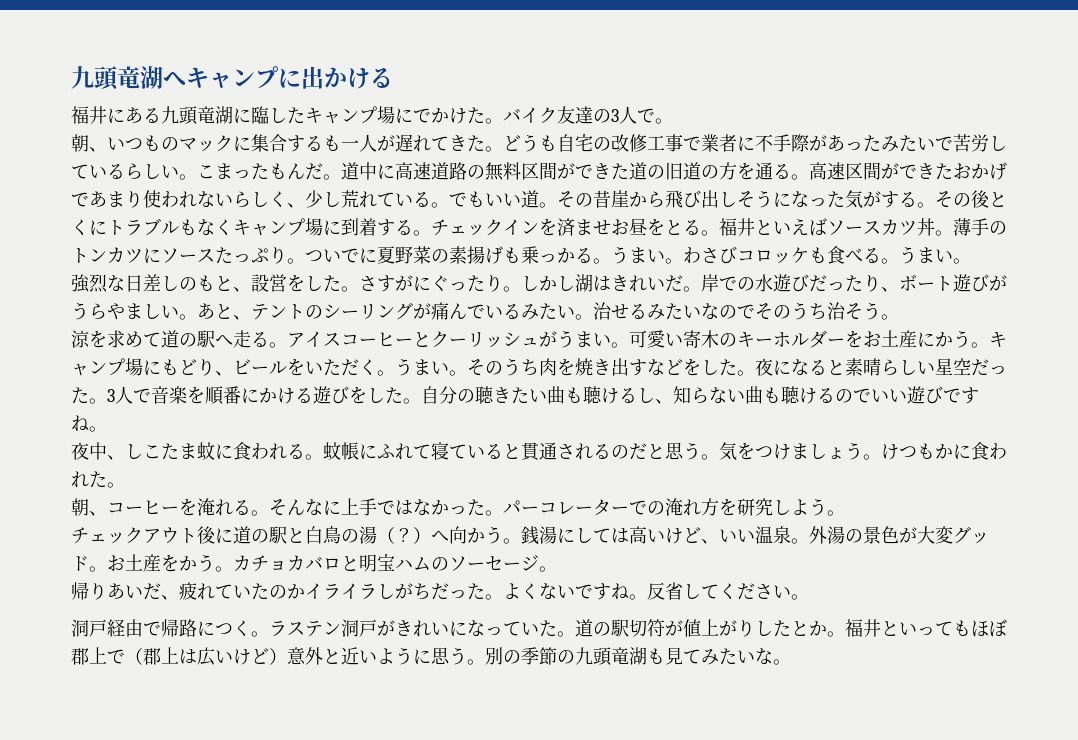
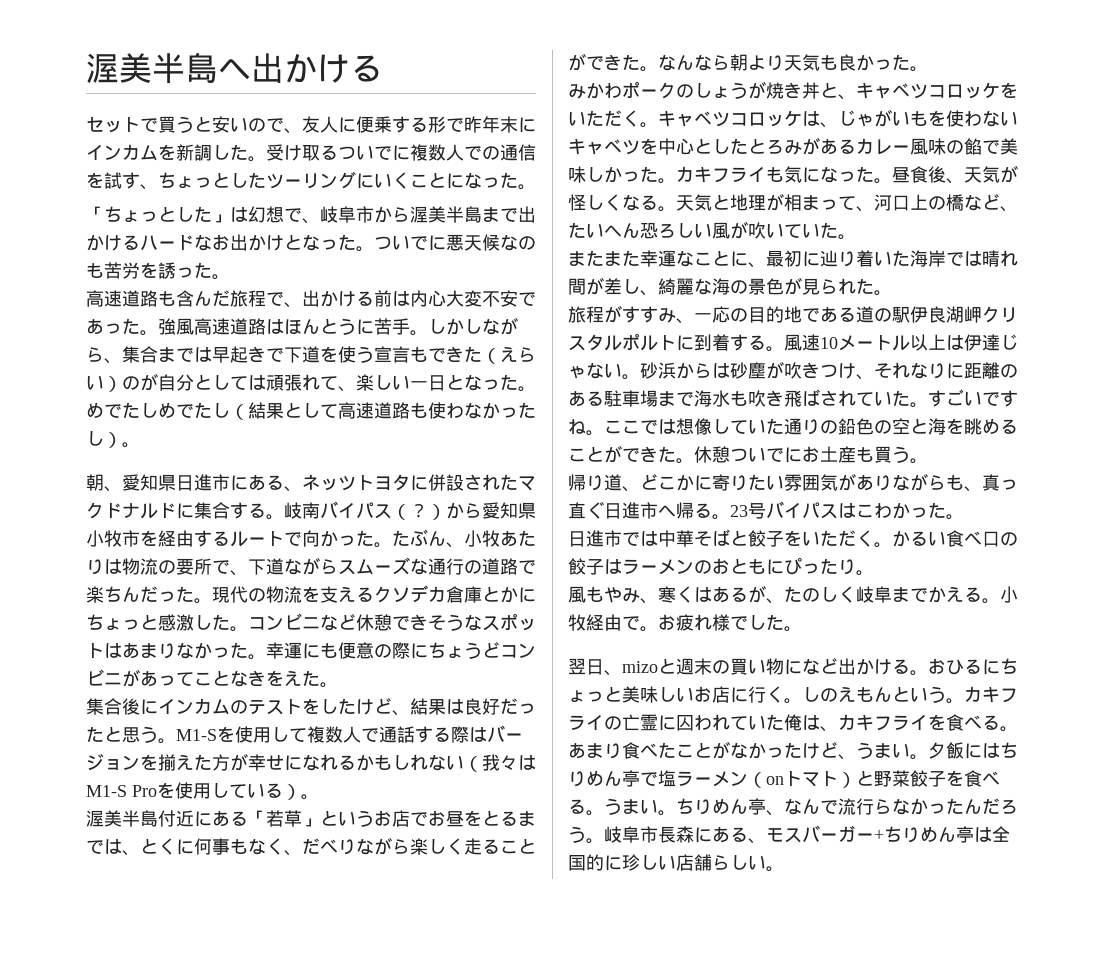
[71,66,393,90] [71,106,673,125] [71,133,1007,152] [71,162,1007,181] [71,190,1007,208] [71,218,1007,236] [71,246,971,264] [71,274,1007,293] [71,302,899,320] [71,330,1007,348] [71,358,1007,376] [71,386,979,405] [71,415,107,432] [71,442,1007,461] [71,471,125,488] [71,498,845,516] [71,526,989,545] [71,553,557,572] [71,582,809,600] [71,619,1007,637] [71,647,773,666] 九頭竜湖へキャンプに出かける // 福井にある九頭竜湖に臨したキャンプ場にでかけた。バイク友達の3人で。 // 朝、いつものマックに集合するも一人が遅れてきた。どうも自宅の改修工事で業者に不手際があったみたいで苦労しているらしい。こまったもんだ。道中に高速道路の無料区間ができた道の旧道の方を通る。高速区間ができたおかげであまり使われないらしく、少し荒れている。でもいい道。その昔崖から飛び出しそうになった気がする。その後とくにトラブルもなくキャンプ場に到着する。チェックインを済ませお昼をとる。福井といえばソースカツ丼。薄手のトンカツにソースたっぷり。ついでに夏野菜の素揚げも乗っかる。うまい。わさびコロッケも食べる。うまい。 // 強烈な日差しのもと、設営をした。さすがにぐったり。しかし湖はきれいだ。岸での水遊びだったり、ボート遊びがうらやましい。あと、テントのシーリングが痛んでいるみたい。治せるみたいなのでそのうち治そう。 // 涼を求めて道の駅へ走る。アイスコーヒーとクーリッシュがうまい。可愛い寄木のキーホルダーをお土産にかう。キャンプ場にもどり、ビールをいただく。うまい。そのうち肉を焼き出すなどをした。夜になると素晴らしい星空だった。3人で音楽を順番にかける遊びをした。自分の聴きたい曲も聴けるし、知らない曲も聴けるのでいい遊びですね。 // 夜中、しこたま蚊に食われる。蚊帳にふれて寝ていると貫通されるのだと思う。気をつけましょう。けつもかに食われた。 // 朝、コーヒーを淹れる。そんなに上手ではなかった。パーコレーターでの淹れ方を研究しよう。 // チェックアウト後に道の駅と白鳥の湯（？）へ向かう。銭湯にしては高いけど、いい温泉。外湯の景色が大変グッド。お土産をかう。カチョカバロと明宝ハムのソーセージ。 // 帰りあいだ、疲れていたのかイライラしがちだった。よくないですね。反省してください。 // 洞戸経由で帰路につく。ラステン洞戸がきれいになっていた。道の駅切符が値上がりしたとか。福井といってもほぼ郡上で（郡上は広いけど）意外と近いように思う。別の季節の九頭竜湖も見てみたいな -> [86,52,383,84] [86,116,536,134] [86,144,536,162] [86,171,536,190] [86,206,536,224] [86,234,536,252] [86,262,230,280] [86,290,536,308] [86,317,518,336] [86,346,536,364] [86,373,536,392] [86,402,536,420] [86,431,140,448] [86,474,536,492] [86,501,536,520] [86,529,536,548] [86,557,536,576] [86,585,536,604] [86,613,536,632] [86,642,536,660] [86,669,338,688] [86,698,536,716] [86,725,523,744] [86,753,536,772] [86,782,319,800] [86,810,536,827] [86,837,536,856] [568,53,928,72] [568,81,1018,100] [568,109,1018,128] [568,137,1018,155] [568,165,1018,184] [568,193,1018,212] [568,221,856,240] [568,250,1018,268] [568,277,892,296] [568,305,1018,324] [568,333,1018,352] [568,361,1018,380] [568,389,1018,408] [568,418,1018,436] [568,445,928,464] [568,473,1018,492] [568,501,964,520] [568,529,1018,548] [568,557,874,576] [568,585,1018,604] [568,614,802,632] [568,658,1018,676] [568,686,1018,704] [568,714,1018,732] [568,741,1018,760] [568,770,1000,788] [568,798,1018,816] [568,825,1010,844] [568,854,766,871] 渥美半島へ出かける // セットで買うと安いので、友人に便乗する形で昨年末にインカムを新調した。受け取るついでに複数人での通信を試す、ちょっとしたツーリングにいくことになった。 // 「ちょっとした」は幻想で、岐阜市から渥美半島まで出かけるハードなお出かけとなった。ついでに悪天候なのも苦労を誘った。 // 高速道路も含んだ旅程で、出かける前は内心大変不安であった。強風高速道路はほんとうに苦手。しかしながら、集合までは早起きで下道を使う宣言もできた（えらい）のが自分としては頑張れて、楽しい一日となった。めでたしめでたし（結果として高速道路も使わなかったし）。 // 朝、愛知県日進市にある、ネッツトヨタに併設されたマクドナルドに集合する。岐南バイパス（？）から愛知県小牧市を経由するルートで向かった。たぶん、小牧あたりは物流の要所で、下道ながらスムーズな通行の道路で楽ちんだった。現代の物流を支えるクソデカ倉庫とかにちょっと感激した。コンビニなど休憩できそうなスポットはあまりなかった。幸運にも便意の際にちょうどコンビニがあってことなきをえた。 // 集合後にインカムのテストをしたけど、結果は良好だったと思う。M1-Sを使用して複数人で通話する際はバージョンを揃えた方が幸せになれるかもしれない（我々はM1-S Proを使用している）。 // 渥美半島付近にある「若草」というお店でお昼をとるまでは、とくに何事もなく、だべりながら楽しく走ることができた。なんなら朝より天気も良かった。 // みかわポークのしょうが焼き丼と、キャベツコロッケをいただく。キャベツコロッケは、じゃがいもを使わないキャベツを中心としたとろみがあるカレー風味の餡で美味しかった。カキフライも気になった。昼食後、天気が怪しくなる。天気と地理が相まって、河口上の橋など、たいへん恐ろしい風が吹いていた。 // またまた幸運なことに、最初に辿り着いた海岸では晴れ間が差し、綺麗な海の景色が見られた。 // 旅程がすすみ、一応の目的地である道の駅伊良湖岬クリスタルポルトに到着する。風速10メートル以上は伊達じゃない。砂浜からは砂塵が吹きつけ、それなりに距離のある駐車場まで海水も吹き飛ばされていた。すごいですね。ここでは想像していた通りの鉛色の空と海を眺めることができた。休憩ついでにお土産も買う。 // 帰り道、どこかに寄りたい雰囲気がありながらも、真っ直ぐ日進市へ帰る。23号バイパスはこわかった。 // 日進市では中華そばと餃子をいただく。かるい食べ口の餃子はラーメンのおともにぴったり。 // 風もやみ、寒くはあるが、たのしく岐阜までかえる。小牧経由で。お疲れ様でした。 // 翌日、mizoと週末の買い物になど出かける。おひるにちょっと美味しいお店に行く。しのえもんという。カキフライの亡霊に囚われていた俺は、カキフライを食べる。あまり食べたことがなかったけど、うまい。夕飯にはちりめん亭で塩ラーメン（onトマト）と野菜餃子を食べる。うまい。ちりめん亭、なんで流行らなかったんだろう。岐阜市長森にある、モスバーガー+ちりめん亭は全国的に珍しい店舗らしい

